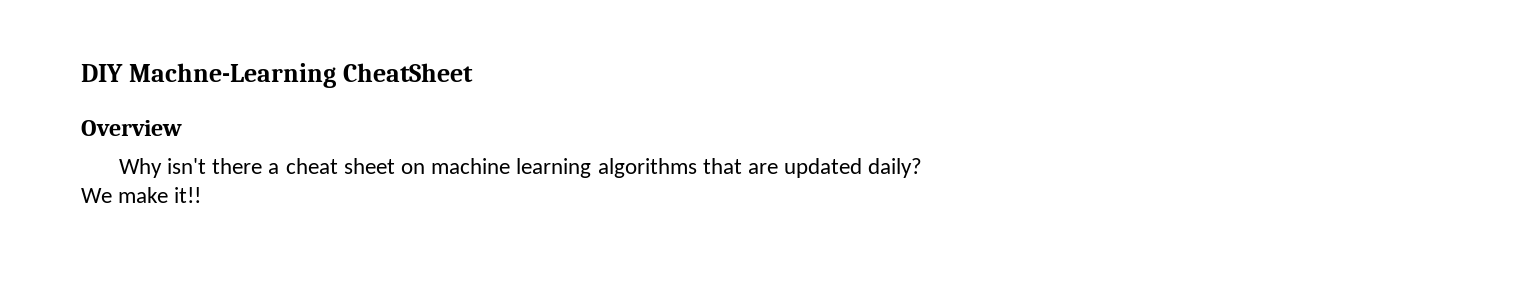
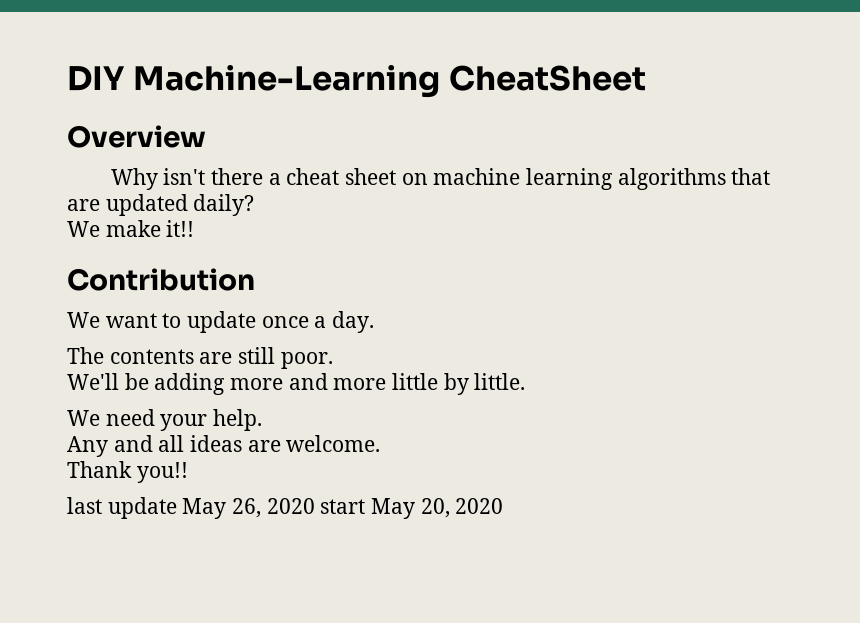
[128,63,336,88] Machne-Learning -> [132,65,440,98] Machine-Learning
(202, 195) none -> [67,268,255,291] [67,311,375,333] [67,347,333,369] [67,373,526,395] [67,409,263,431] [67,435,381,457] [67,461,188,483] [67,497,504,519] // Contribution // We want to update once a day. // The contents are still poor. // We'll be adding more and more little by little. // We need your help. // Any and all ideas are welcome. // Thank you!! // last update May 26, 2020 start May 20, 2020

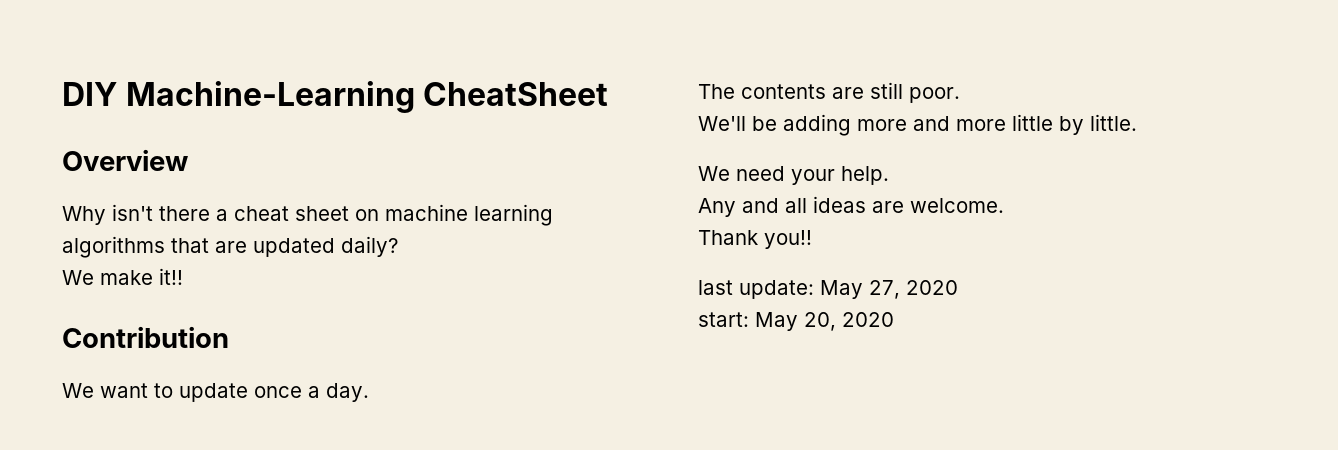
[107,497,366,519] update May 26, 2020 start -> [739,280,958,299] [698,312,749,327] update: May 27, 2020 // start:

